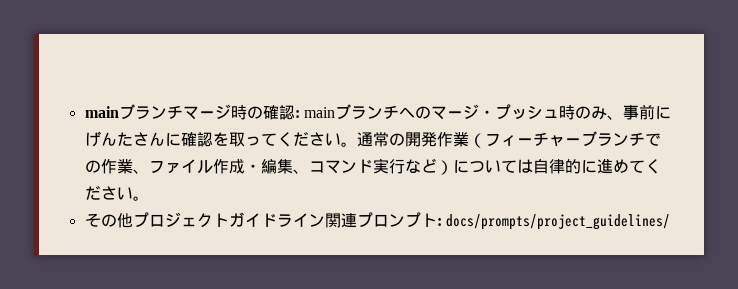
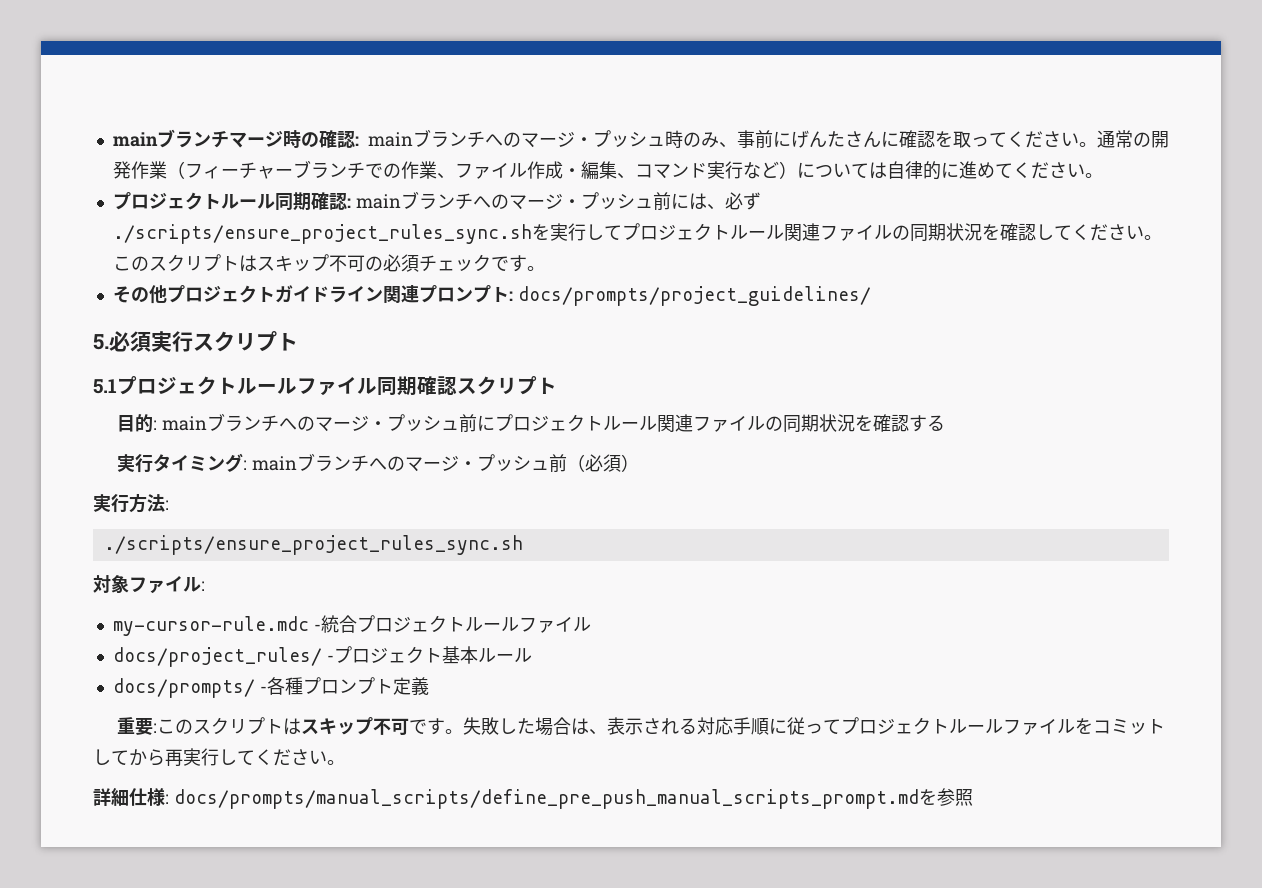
(149, 198) none -> [112,191,761,211] [112,223,1162,244] [112,254,545,272] // プロジェクトルール同期確認: mainブランチへのマージ・プッシュ前には、必ず./scripts/ensure_project_rules_sync.shを実行してプロジェクトルール関連ファイルの同期状況を確認してください。このスクリプトはスキップ不可の必須チェックです。
(670, 222) none -> [93,331,298,352] [93,376,557,396] [116,413,945,433] [116,453,639,473] [93,493,169,513] [103,535,523,555] [93,575,205,594] [112,615,591,636] [112,646,532,667] [112,677,429,698] [116,717,1165,736] [93,748,345,767] [93,788,973,809] // 5.必須実行スクリプト // 5.1プロジェクトルールファイル同期確認スクリプト // 目的: mainブランチへのマージ・プッシュ前にプロジェクトルール関連ファイルの同期状況を確認する // 実行タイミング: mainブランチへのマージ・プッシュ前（必須） // 実行方法: // ./scripts/ensure_project_rules_sync.sh // 対象ファイル: // my-cursor-rule.mdc -統合プロジェクトルールファイル // docs/project_rules/ -プロジェクト基本ルール // docs/prompts/ -各種プロンプト定義 // 重要:このスクリプトはスキップ不可です。失敗した場合は、表示される対応手順に従ってプロジェクトルールファイルをコミットしてから再実行してください。 // 詳細仕様: docs/prompts/manual_scripts/define_pre_push_manual_scripts_prompt.mdを参照

